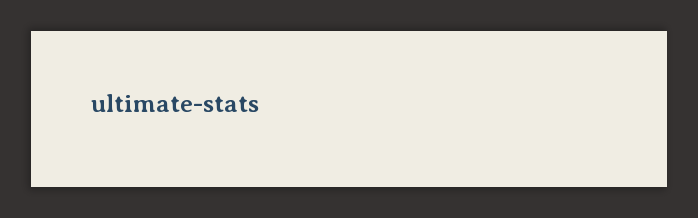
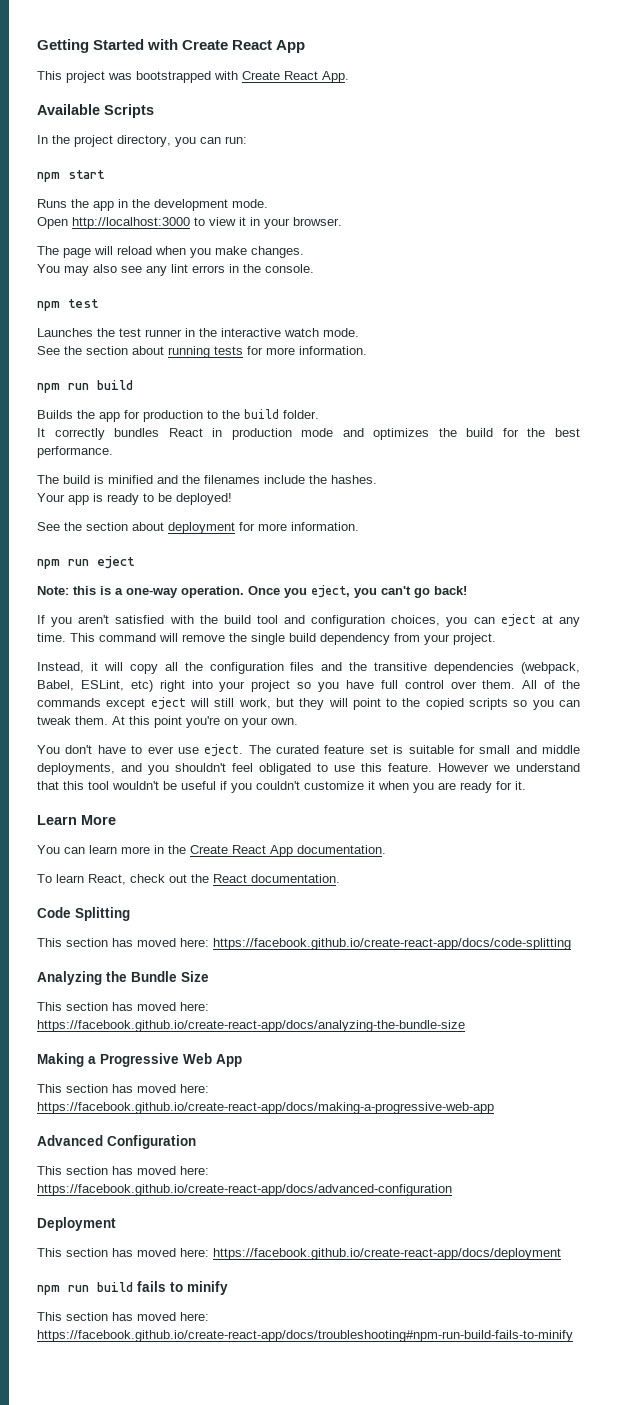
[91,94,259,112] ultimate-stats -> [37,39,306,53] [37,71,349,83] [37,104,154,118] [37,135,247,147] [37,170,105,182] [37,199,268,211] [37,217,342,229] [37,246,304,258] [37,264,314,276] [37,299,99,311] [37,328,359,337] [37,346,367,358] [37,380,133,393] [37,409,319,422] [37,428,580,440] [37,446,113,458] [37,475,377,484] [37,493,232,505] [37,522,359,534] [37,556,135,569] [37,585,467,598] [37,614,580,627] [37,633,496,645] [37,662,580,674] [37,680,580,692] [37,697,580,710] [37,716,298,728] [37,744,580,757] [37,763,580,775] [37,781,526,793] [37,815,116,825] [37,845,386,857] [37,874,340,885] [37,907,130,921] [37,938,571,950] [37,971,209,985] [37,1002,209,1011] [37,1020,465,1032] [37,1053,242,1067] [37,1084,209,1093] [37,1102,494,1114] [37,1135,196,1149] [37,1166,209,1175] [37,1184,452,1196] [37,1217,116,1231] [37,1248,561,1260] [37,1281,228,1295] [37,1312,209,1321] [37,1330,573,1342] Getting Started with Create React App // This project was bootstrapped with Create React App. // Available Scripts // In the project directory, you can run: // npm start // Runs the app in the development mode. // Open http://localhost:3000 to view it in your browser. // The page will reload when you make changes. // You may also see any lint errors in the console. // npm test // Launches the test runner in the interactive watch mode. // See the section about running tests for more information. // npm run build // Builds the app for production to the build folder. // It correctly bundles React in production mode and optimizes the build for the best performance. // The build is minified and the filenames include the hashes. // Your app is ready to be deployed! // See the section about deployment for more information. // npm run eject // Note: this is a one-way operation. Once you eject, you can't go back! // If you aren't satisfied with the build tool and configuration choices, you can eject at any time. This command will remove the single build dependency from your project. // Instead, it will copy all the configuration files and the transitive dependencies (webpack, Babel, ESLint, etc) right into your project so you have full control over them. All of the commands except eject will still work, but they will point to the copied scripts so you can tweak them. At this point you're on your own. // You don't have to ever use eject. The curated feature set is suitable for small and middle deployments, and you shouldn't feel obligated to use this feature. However we understand that this tool wouldn't be useful if you couldn't customize it when you are ready for it. // Learn More // You can learn more in the Create React App documentation. // To learn React, check out the React documentation. // Code Splitting // This section has moved here: https://facebook.github.io/create-react-app/docs/code-splitting // Analyzing the Bundle Size // This section has moved here: https://facebook.github.io/create-react-app/docs/analyzing-the-bundle-size // Making a Progressive Web App // This section has moved here: https://facebook.github.io/create-react-app/docs/making-a-progressive-web-app // Advanced Configuration // This section has moved here: https://facebook.github.io/create-react-app/docs/advanced-configuration // Deployment // This section has moved here: https://facebook.github.io/create-react-app/docs/deployment // npm run build fails to minify // This section has moved here: https://facebook.github.io/create-react-app/docs/troubleshooting#npm-run-build-fails-to-minify

